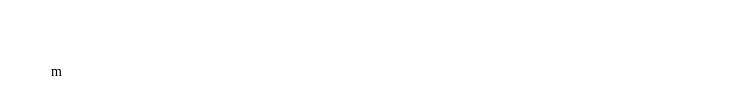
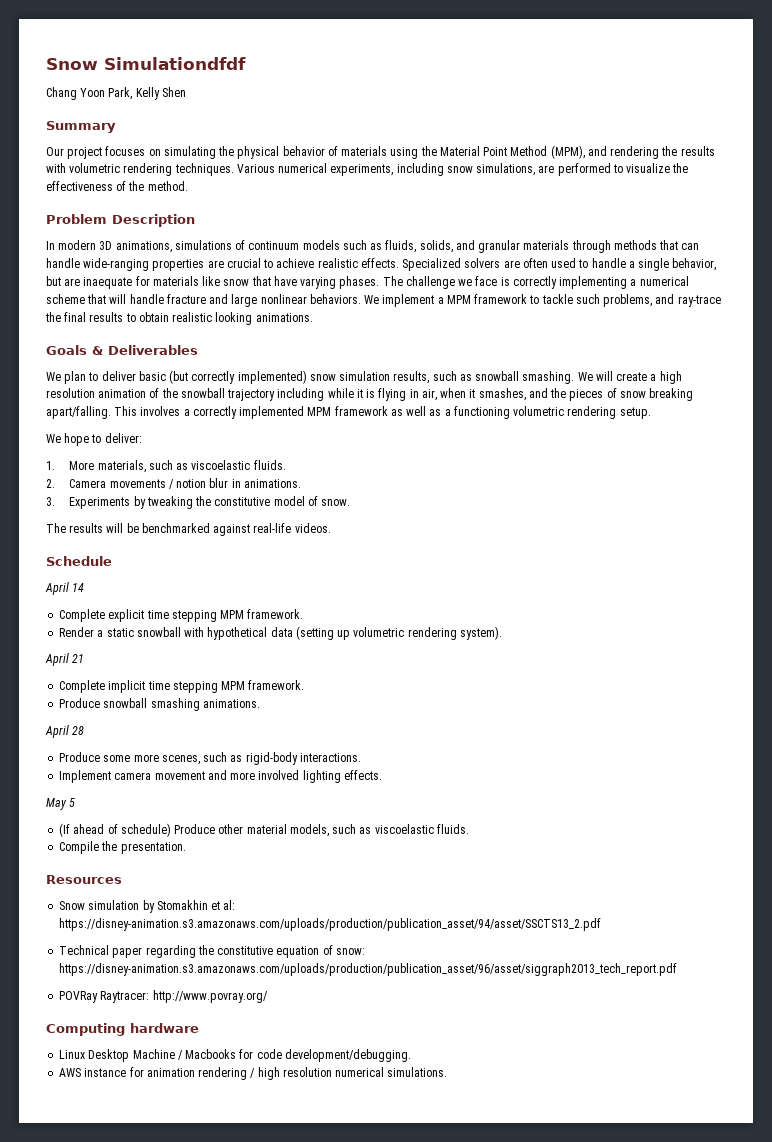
[51,69,62,76] m -> [46,57,246,70] [46,87,186,100] [46,121,116,133] [46,145,715,159] [46,163,689,176] [46,181,188,191] [46,214,195,227] [46,240,700,253] [46,258,717,271] [46,276,689,289] [46,294,721,307] [45,312,313,325] [46,345,198,355] [46,370,682,384] [46,388,694,401] [46,406,651,419] [46,433,142,446] [46,460,286,473] [46,478,301,489] [46,496,351,509] [46,523,331,536] [46,556,112,566] [45,582,85,595] [59,609,304,622] [59,626,502,640] [45,653,85,666] [59,680,305,693] [59,698,260,711] [45,725,85,738] [59,752,361,765] [59,770,382,783] [46,798,76,810] [59,823,469,837] [59,841,186,854] [46,875,122,884] [59,900,236,913] [59,918,602,931] [59,945,365,958] [59,963,678,976] [59,990,268,1003] [46,1023,199,1036] [59,1049,411,1062] [59,1067,448,1080] Snow Simulationdfdf // Chang Yoon Park, Kelly Shen // Summary // Our project focuses on simulating the physical behavior of materials using the Material Point Method (MPM), and rendering the results with volumetric rendering techniques. Various numerical experiments, including snow simulations, are performed to visualize the effectiveness of the method. // Problem Description // In modern 3D animations, simulations of continuum models such as fluids, solids, and granular materials through methods that can handle wide-ranging properties are crucial to achieve realistic effects. Specialized solvers are often used to handle a single behavior, but are inaequate for materials like snow that have varying phases. The challenge we face is correctly implementing a numerical scheme that will handle fracture and large nonlinear behaviors. We implement a MPM framework to tackle such problems, and ray-trace the final results to obtain realistic looking animations. // Goals & Deliverables // We plan to deliver basic (but correctly implemented) snow simulation results, such as snowball smashing. We will create a high resolution animation of the snowball trajectory including while it is flying in air, when it smashes, and the pieces of snow breaking apart/falling. This involves a correctly implemented MPM framework as well as a functioning volumetric rendering setup. // We hope to deliver: // 1. More materials, such as viscoelastic fluids. // 2. Camera movements / notion blur in animations. // 3. Experiments by tweaking the constitutive model of snow. // The results will be benchmarked against real-life videos. // Schedule // April 14 // Complete explicit time stepping MPM framework. // Render a static snowball with hypothetical data (setting up volumetric rendering system). // April 21 // Complete implicit time stepping MPM framework. // Produce snowball smashing animations. // April 28 // Produce some more scenes, such as rigid-body interactions. // Implement camera movement and more involved lighting effects. // May 5 // (If ahead of schedule) Produce other material models, such as viscoelastic fluids. // Compile the presentation. // Resources // Snow simulation by Stomakhin et al: https://disney-animation.s3.amazonaws.com/uploads/production/publication_asset/94/asset/SSCTS13_2.pdf // Technical paper regarding the constitutive equation of snow: https://disney-animation.s3.amazonaws.com/uploads/production/publication_asset/96/asset/siggraph2013_tech_report.pdf // POVRay Raytracer: http://www.povray.org/ // Computing hardware // Linux Desktop Machine / Macbooks for code development/debugging. // AWS instance for animation rendering / high resolution numerical simulations.

